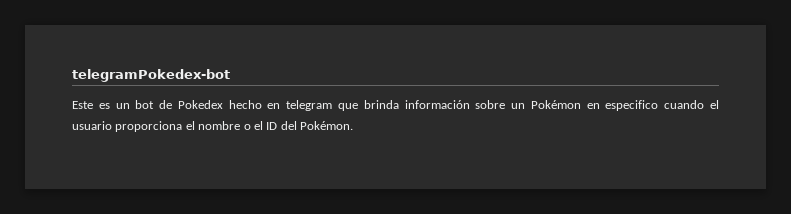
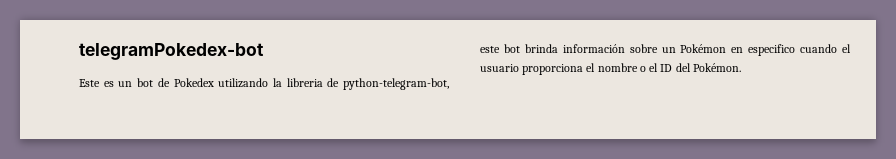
[228,100,358,111] hecho en telegram que -> [218,78,449,90] [480,44,520,53] utilizando la libreria de python-telegram-bot, este bot

